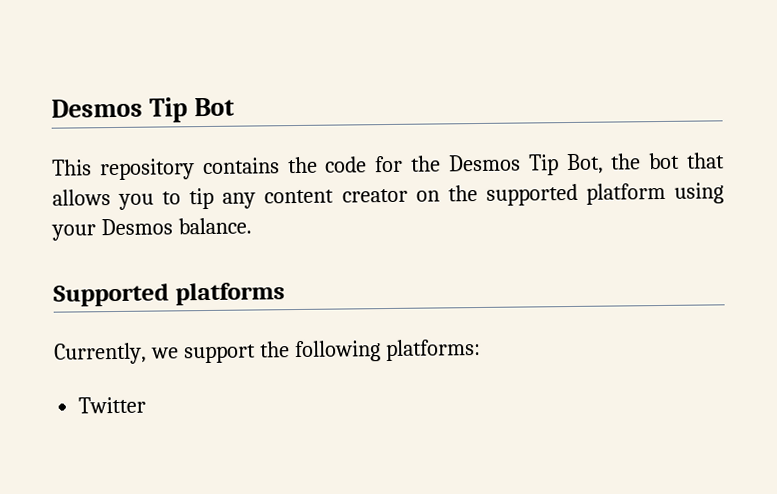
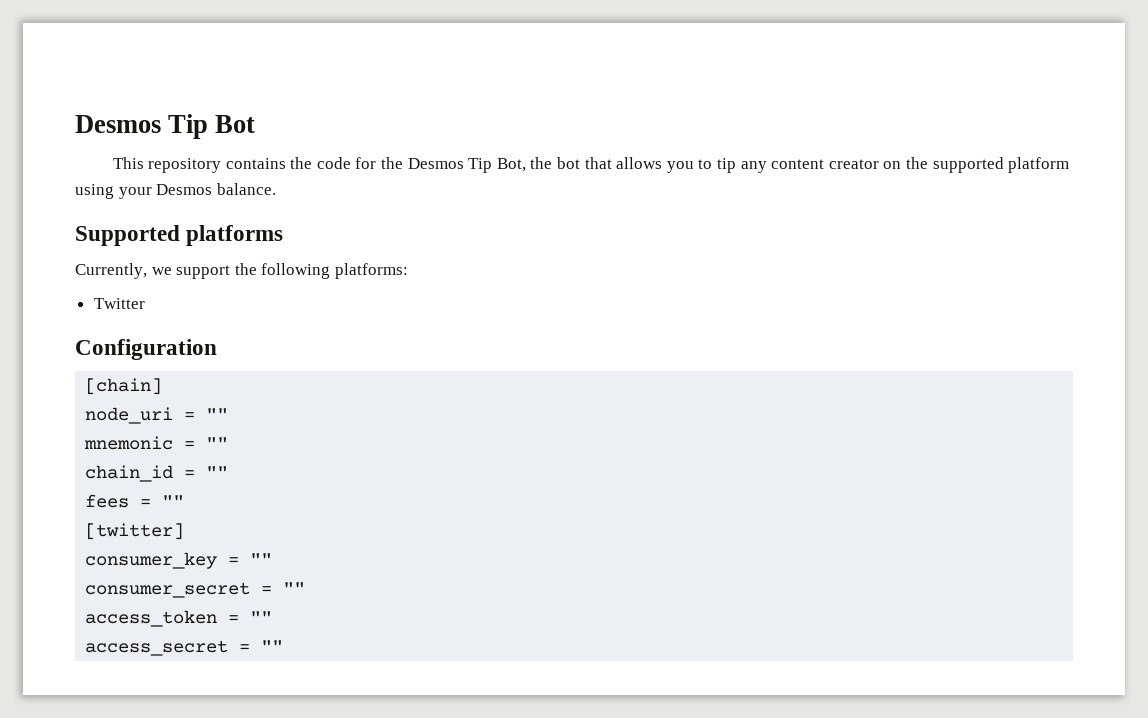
(147, 405) none -> [75,339,217,360] [85,378,163,395] [85,407,229,424] [84,436,229,450] [85,465,229,482] [85,494,185,508] [85,523,185,540] [85,552,273,569] [85,582,306,598] [85,610,273,627] [85,640,284,656] // Configuration // [chain] // node_uri = "" // mnemonic = "" // chain_id = "" // fees = "" // [twitter] // consumer_key = "" // consumer_secret = "" // access_token = "" // access_secret = ""

